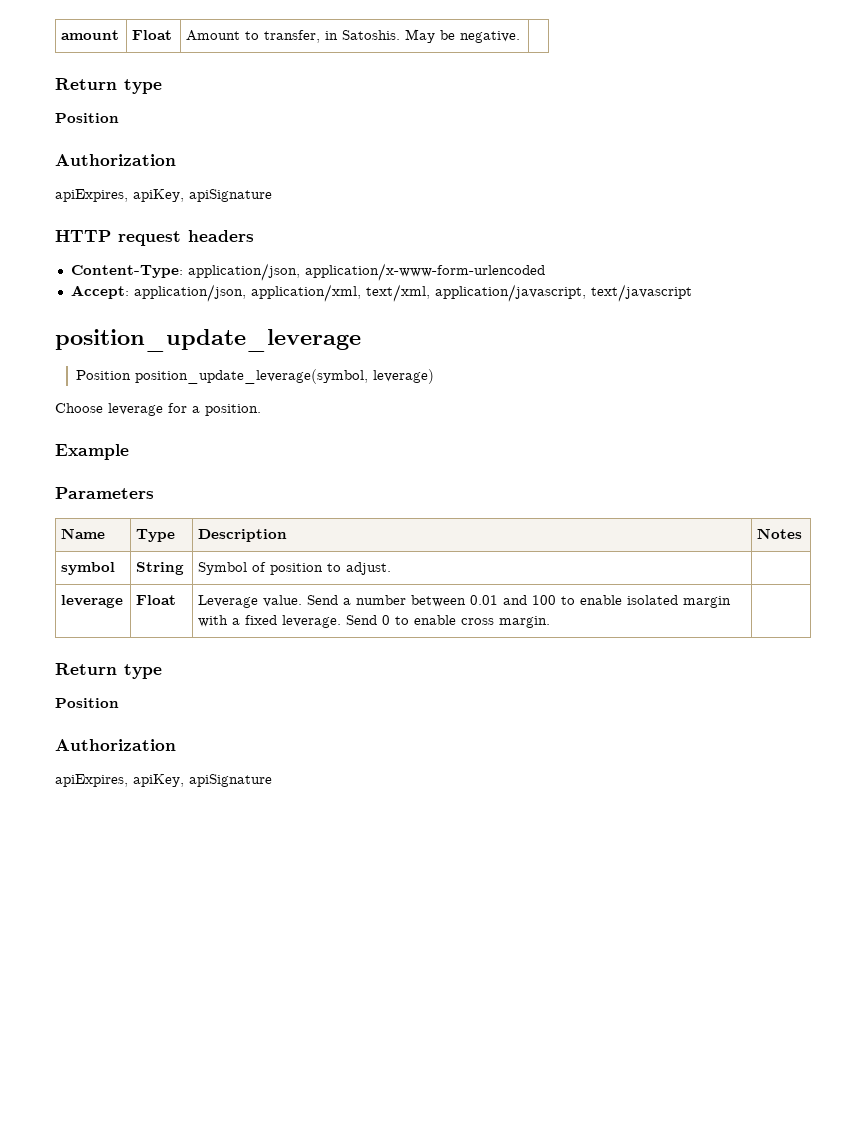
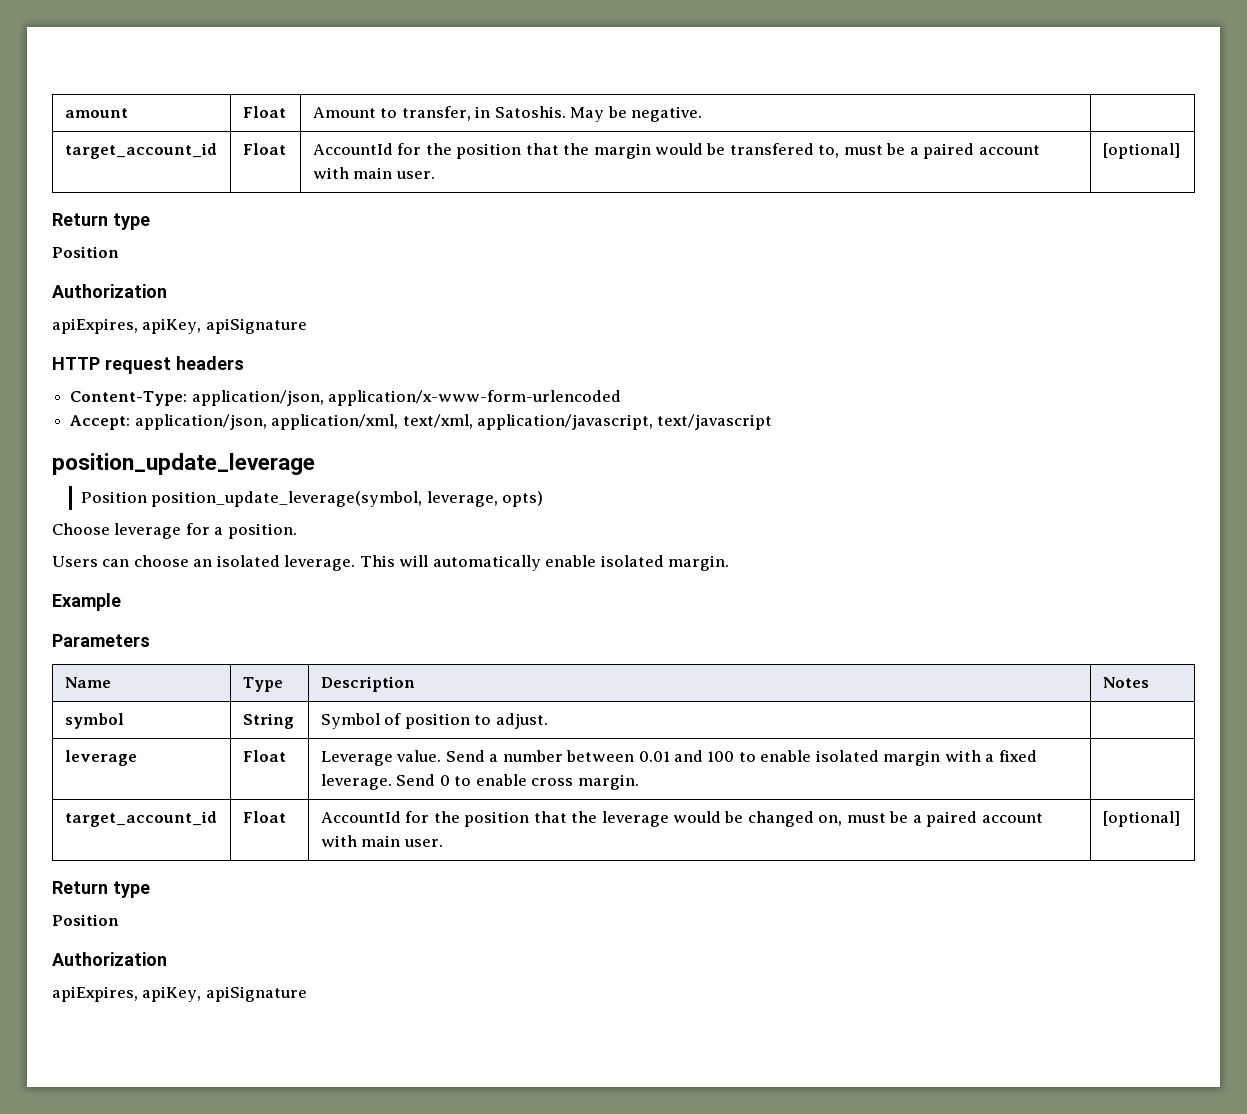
(521, 37) none -> [64,143,217,159] [242,143,286,155] [312,143,1040,159] [312,167,435,179] [1102,143,1180,159] // target_account_id | Float | AccountId for the position that the margin would be transfered to, must be a paired account with main user. | [optional]
[373,369,435,384] leverage) -> [426,491,544,507] leverage, opts)
(261, 410) none -> [52,555,730,571] // Users can choose an isolated leverage. This will automatically enable isolated margin.
(551, 622) none -> [64,811,217,827] [242,811,286,823] [320,811,1043,827] [320,835,443,847] [1102,811,1180,827] // target_account_id | Float | AccountId for the position that the leverage would be changed on, must be a paired account with main user. | [optional]

